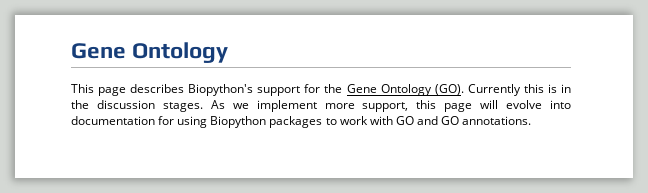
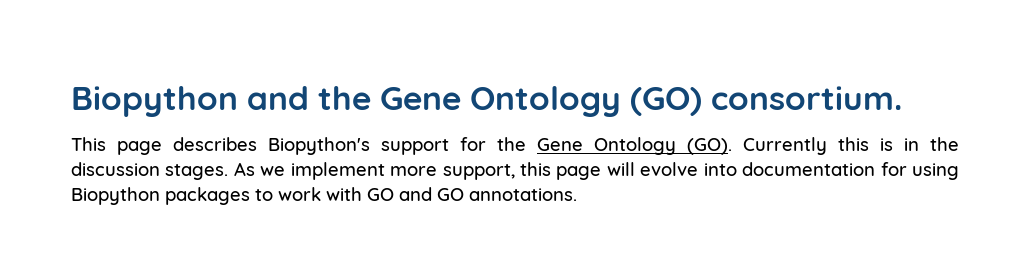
[71,42,229,63] Gene Ontology -> [71,86,903,117] Biopython and the Gene Ontology (GO) consortium.

